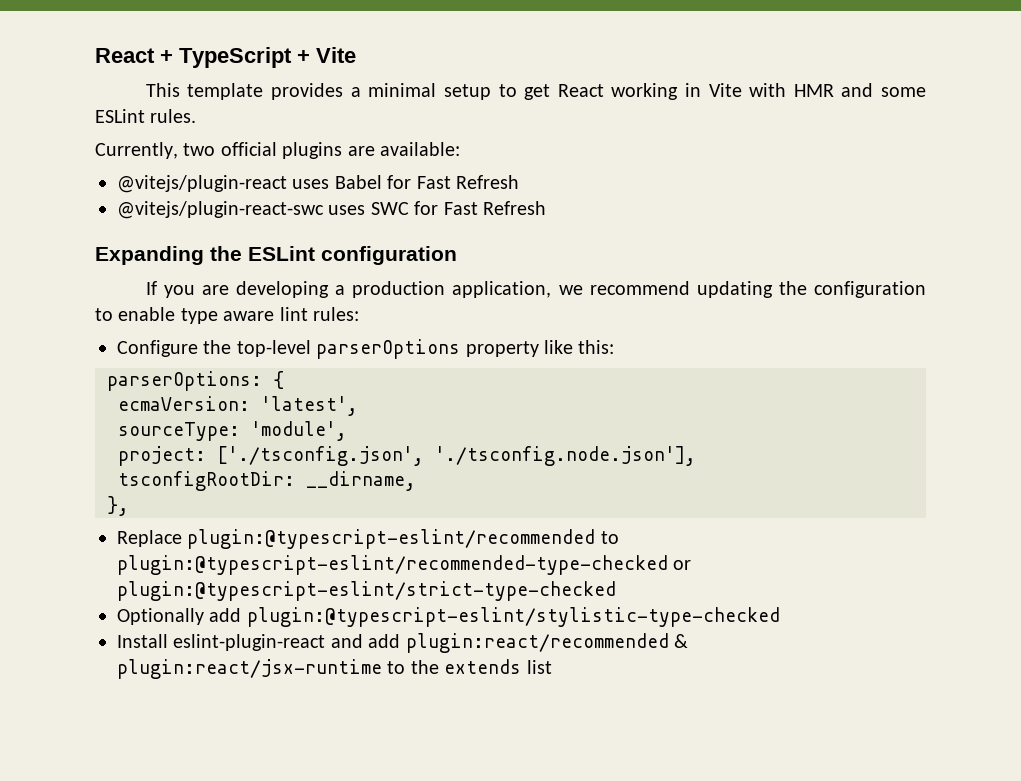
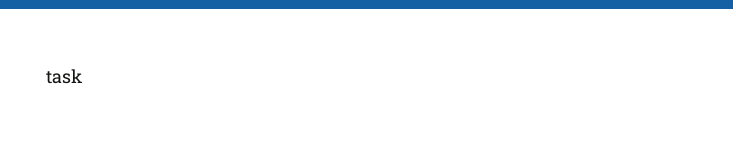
[95,47,356,68] [145,83,927,100] [95,109,197,123] [95,142,460,159] [117,175,519,193] [117,201,546,219] [95,246,457,265] [145,281,926,298] [95,307,359,324] [117,339,615,359] [107,371,284,391] [118,396,358,416] [118,421,347,441] [118,446,696,466] [118,471,416,491] [107,496,129,516] [117,529,619,549] [117,555,692,575] [117,581,616,601] [117,607,780,627] [117,633,688,653] [117,659,552,679] React + TypeScript + Vite // This template provides a minimal setup to get React working in Vite with HMR and some ESLint rules. // Currently, two official plugins are available: // @vitejs/plugin-react uses Babel for Fast Refresh // @vitejs/plugin-react-swc uses SWC for Fast Refresh // Expanding the ESLint configuration // If you are developing a production application, we recommend updating the configuration to enable type aware lint rules: // Configure the top-level parserOptions property like this: // parserOptions: { // ecmaVersion: 'latest', // sourceType: 'module', // project: ['./tsconfig.json', './tsconfig.node.json'], // tsconfigRootDir: __dirname, // }, // Replace plugin:@typescript-eslint/recommended to plugin:@typescript-eslint/recommended-type-checked or plugin:@typescript-eslint/strict-type-checked // Optionally add plugin:@typescript-eslint/stylistic-type-checked // Install eslint-plugin-react and add plugin:react/recommended & plugin:react/jsx-runtime to the extends list -> [46,69,82,84] task

